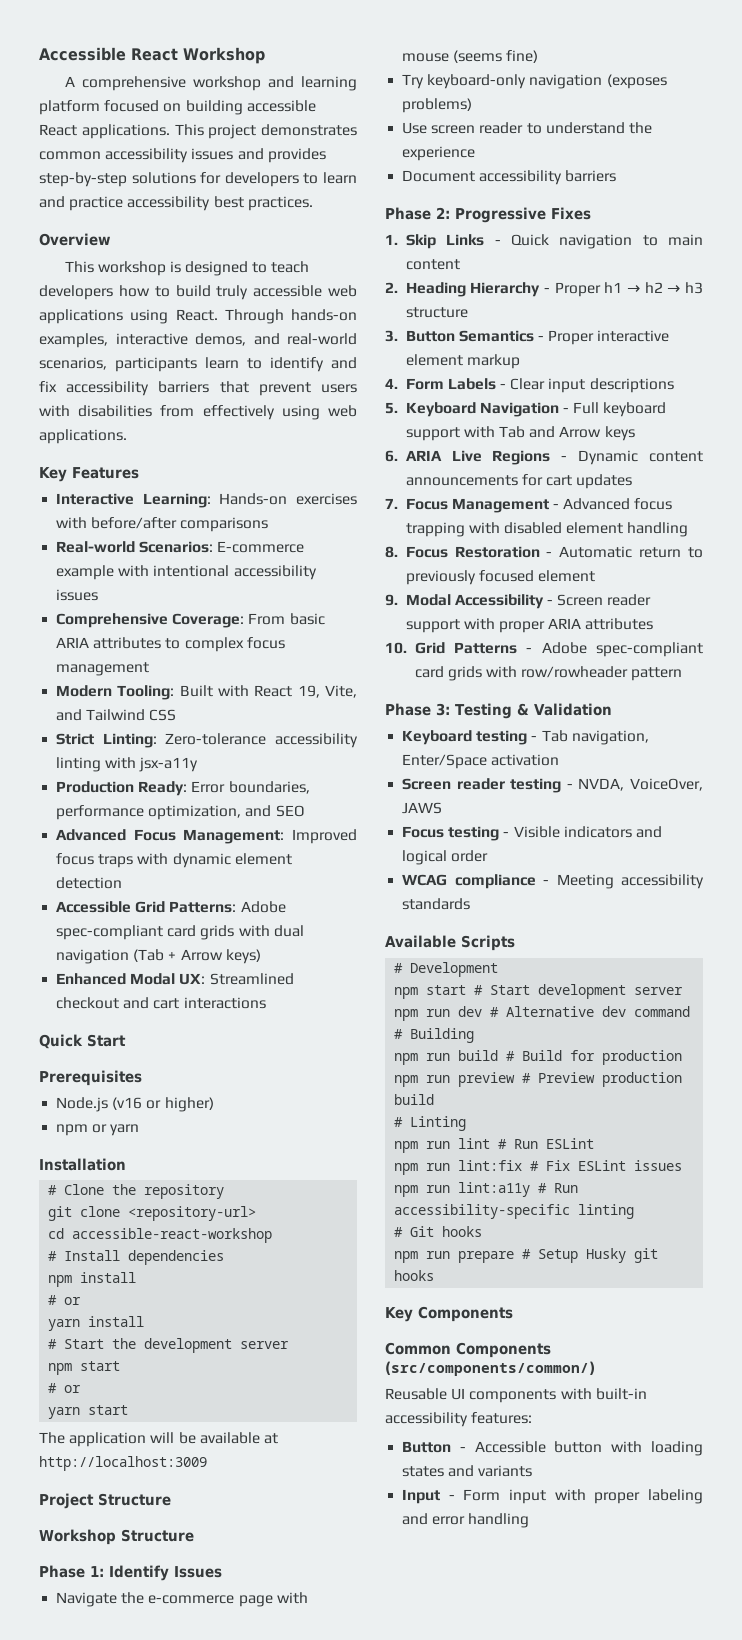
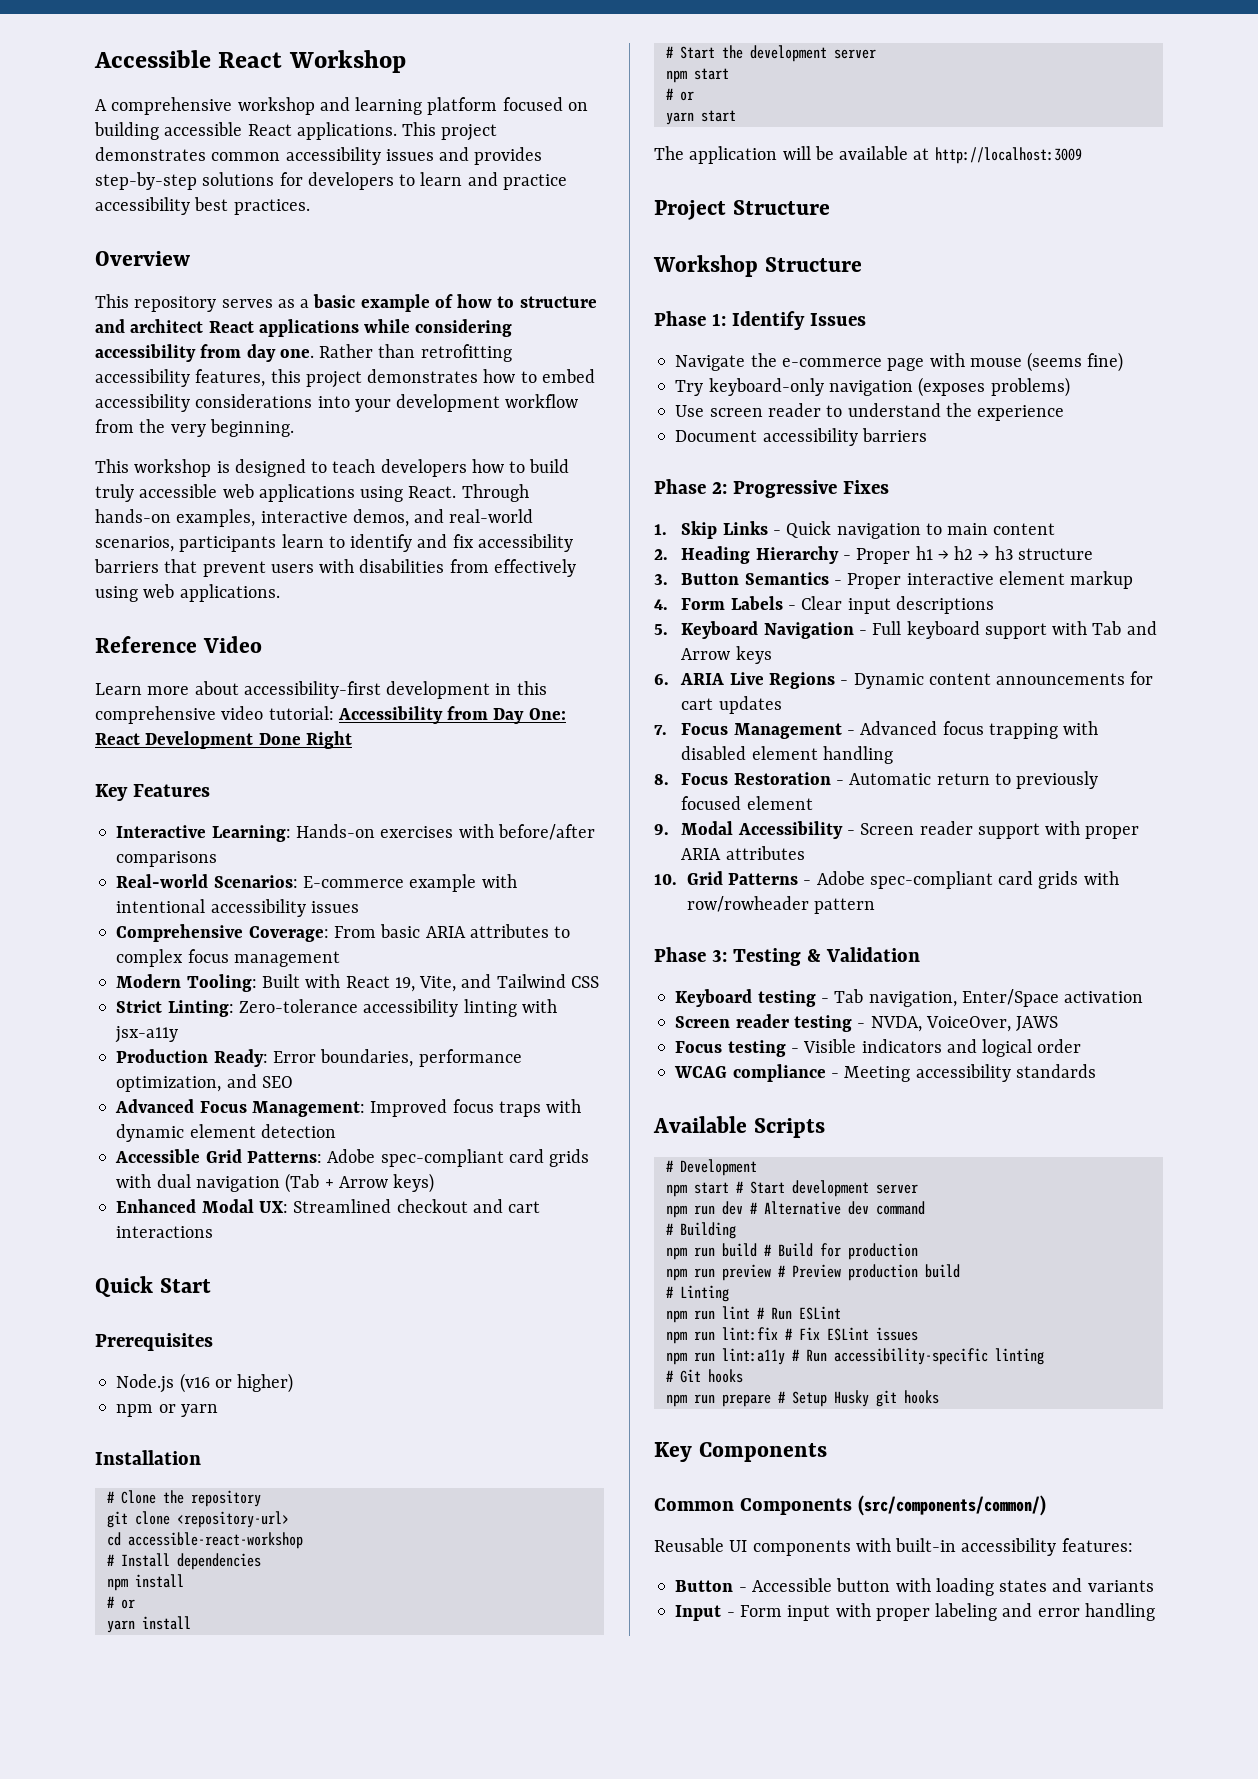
(110, 239) none -> [95,294,597,312] [95,319,513,337] [95,344,512,362] [95,369,595,388] [95,394,579,412] [95,419,294,437] // This repository serves as a basic example of how to structure and architect React applications while considering accessibility from day one. Rather than retrofitting accessibility features, this project demonstrates how to embed accessibility considerations into your development workflow from the very beginning.
(127, 436) none -> [95,636,262,653] [95,681,547,699] [95,706,566,724] [95,731,352,749] // Reference Video // Learn more about accessibility-first development in this comprehensive video tutorial: Accessibility from Day One: React Development Done Right

